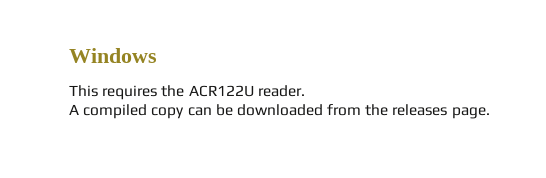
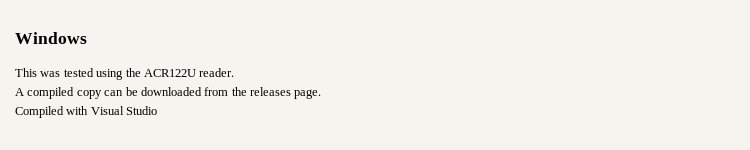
[102,85,158,100] requires -> [40,68,124,80] was tested using
(490, 113) none -> [15,106,158,118] // Compiled with Visual Studio

